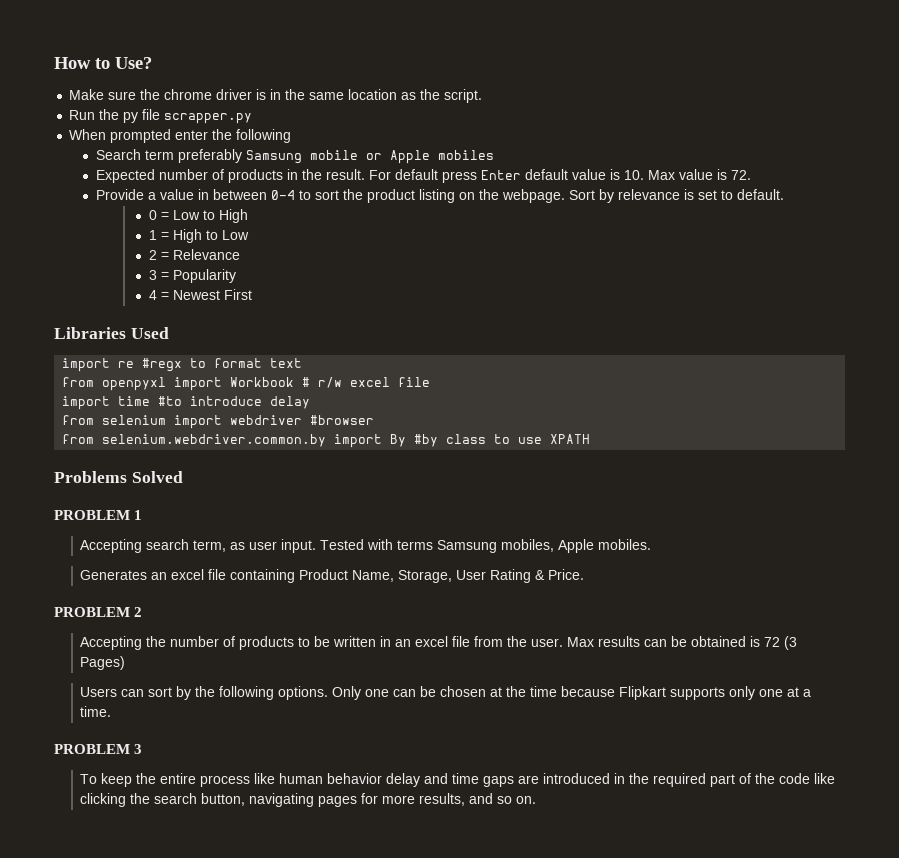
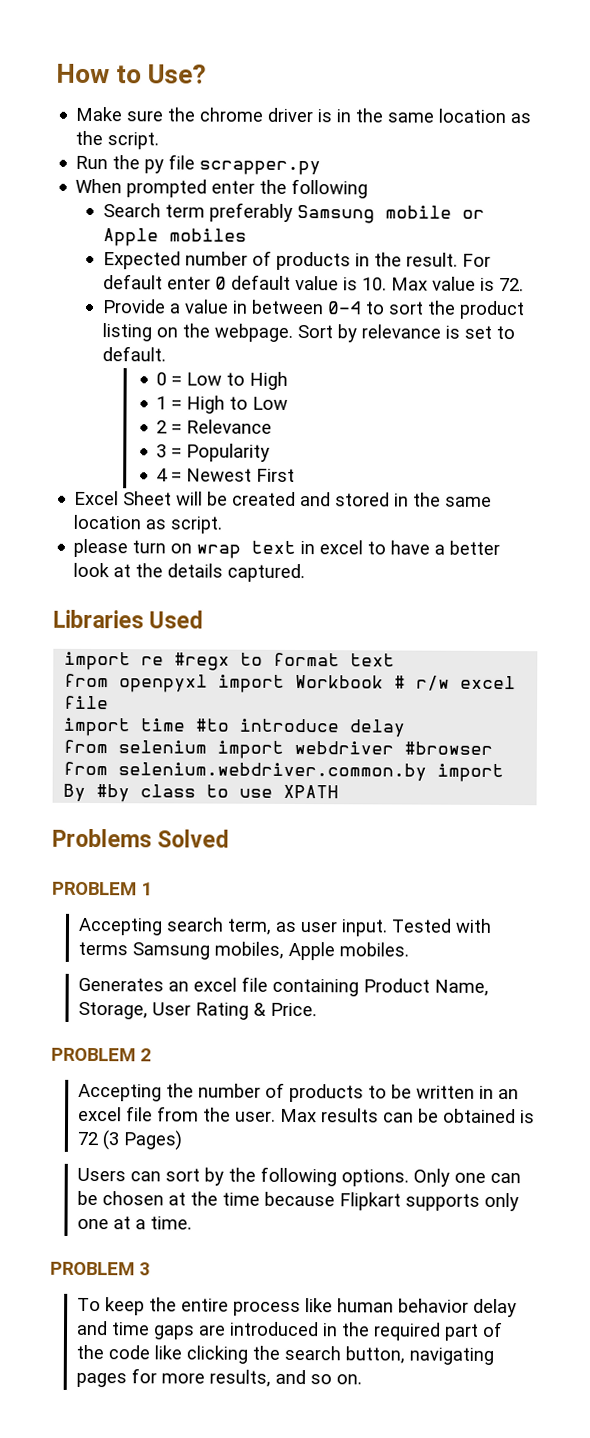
[441,170,521,183] press Enter -> [166,276,227,290] enter 0
(252, 294) none -> [74,490,493,507] [73,514,223,534] [73,538,501,559] [73,562,306,583] // Excel Sheet will be created and stored in the same location as script. // please turn on wrap text in excel to have a better look at the details captured.

